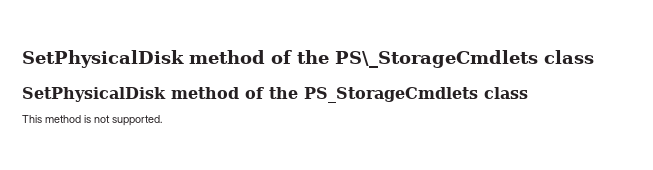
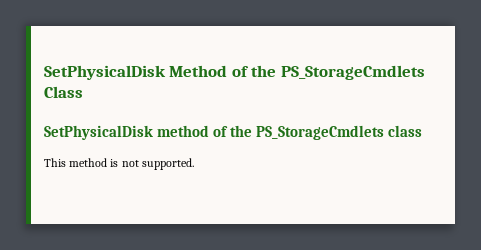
[22,50,594,68] SetPhysicalDisk method of the PS\_StorageCmdlets class -> [44,65,425,80] [44,86,83,98] SetPhysicalDisk Method of the PS_StorageCmdlets Class

